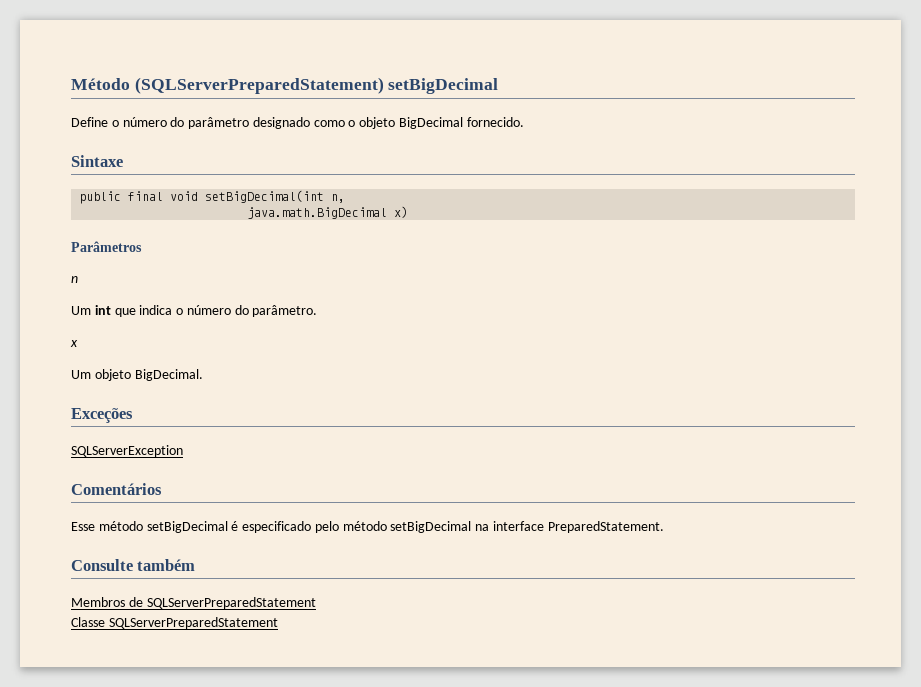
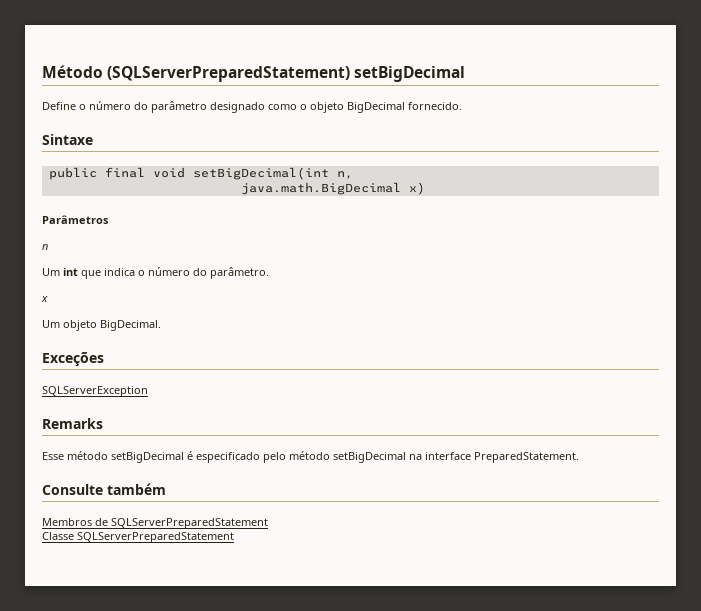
[71,483,162,495] Comentários -> [42,418,103,429] Remarks

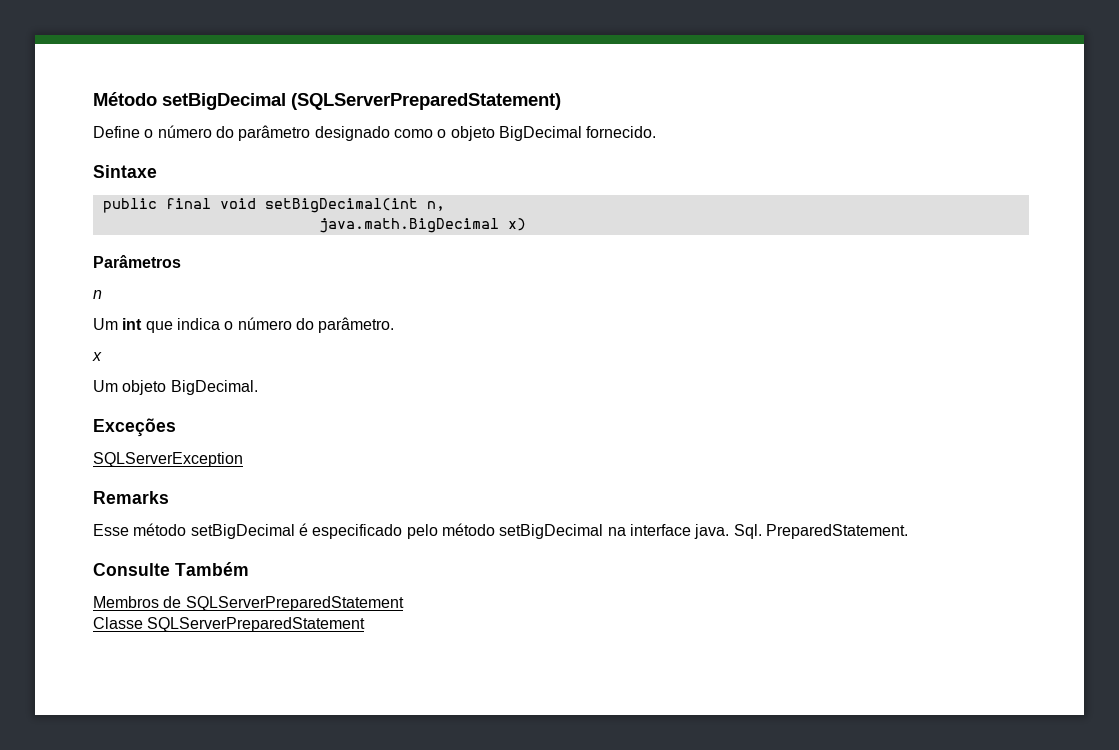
(103, 71) none -> [162,93,286,110] setBigDecimal
[354,66,466,82] setBigDecimal -> (561, 101) none
(471, 456) none -> [694,524,762,539] java. Sql.
[107,483,166,495] também -> [175,562,249,576] Também

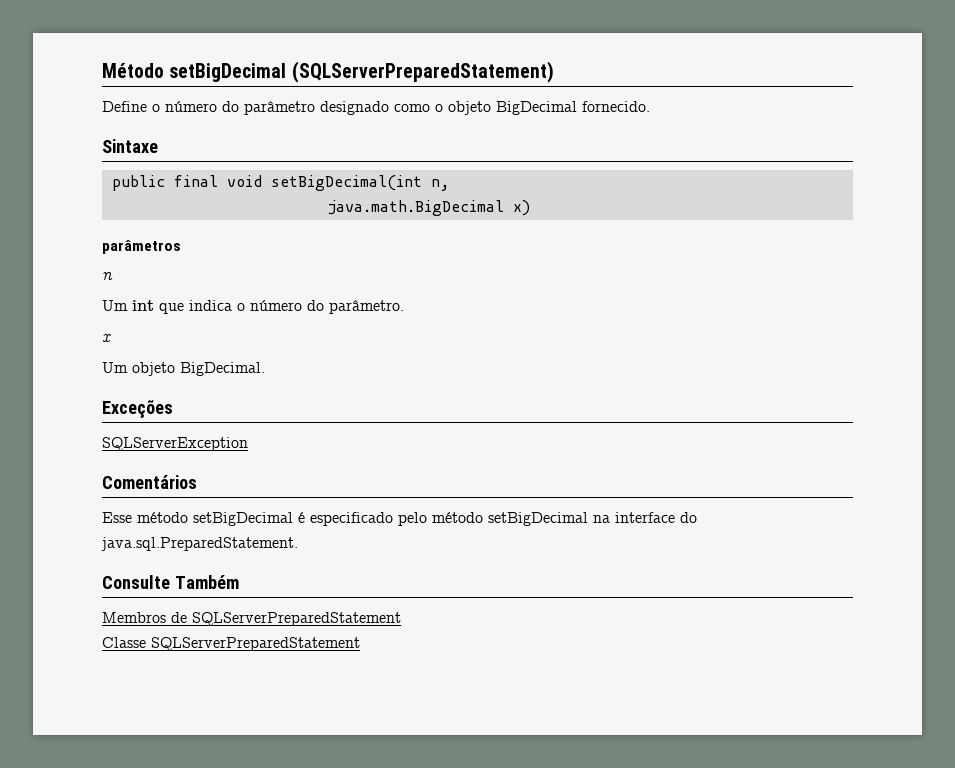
[93,255,181,268] Parâmetros -> [102,240,181,254] parâmetros
[93,491,169,504] Remarks -> [102,475,197,489] Comentários
[694,524,908,539] java. Sql. PreparedStatement. -> [680,512,697,523] [101,537,298,551] do java.sql.PreparedStatement.

